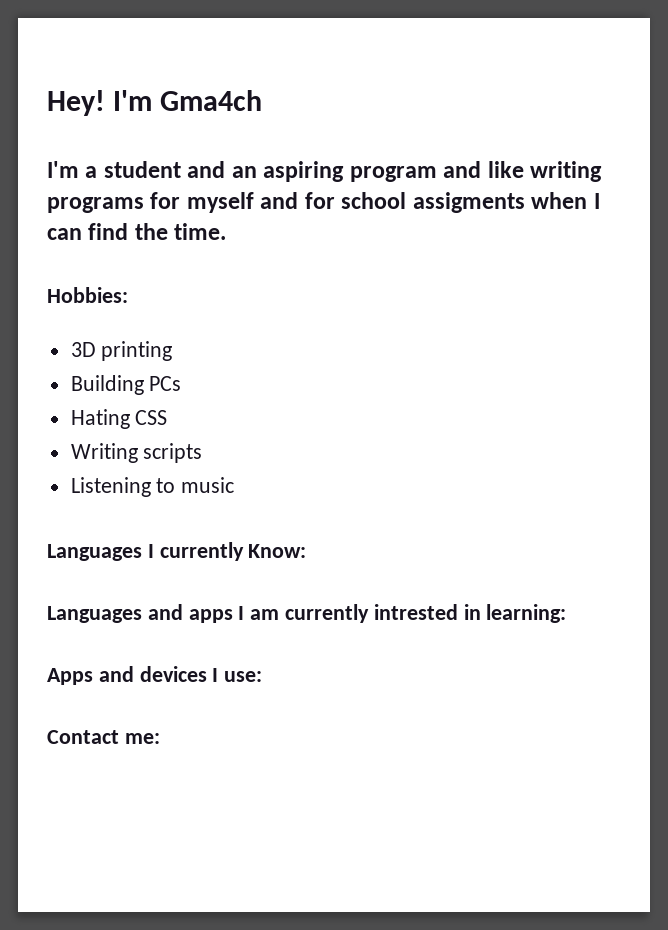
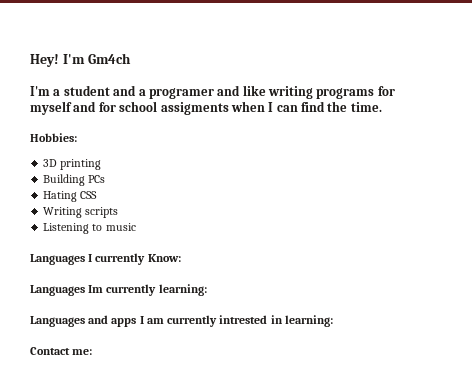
[160,90,263,111] Gma4ch -> [87,53,131,64] Gm4ch
[231,161,437,182] an aspiring program -> [138,88,214,99] a programer
(307, 551) none -> [30,284,207,296] // Languages Im currently learning:
[47,666,263,685] // Apps and devices I use: -> (333, 321) none

